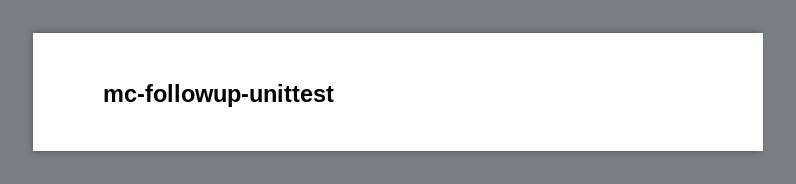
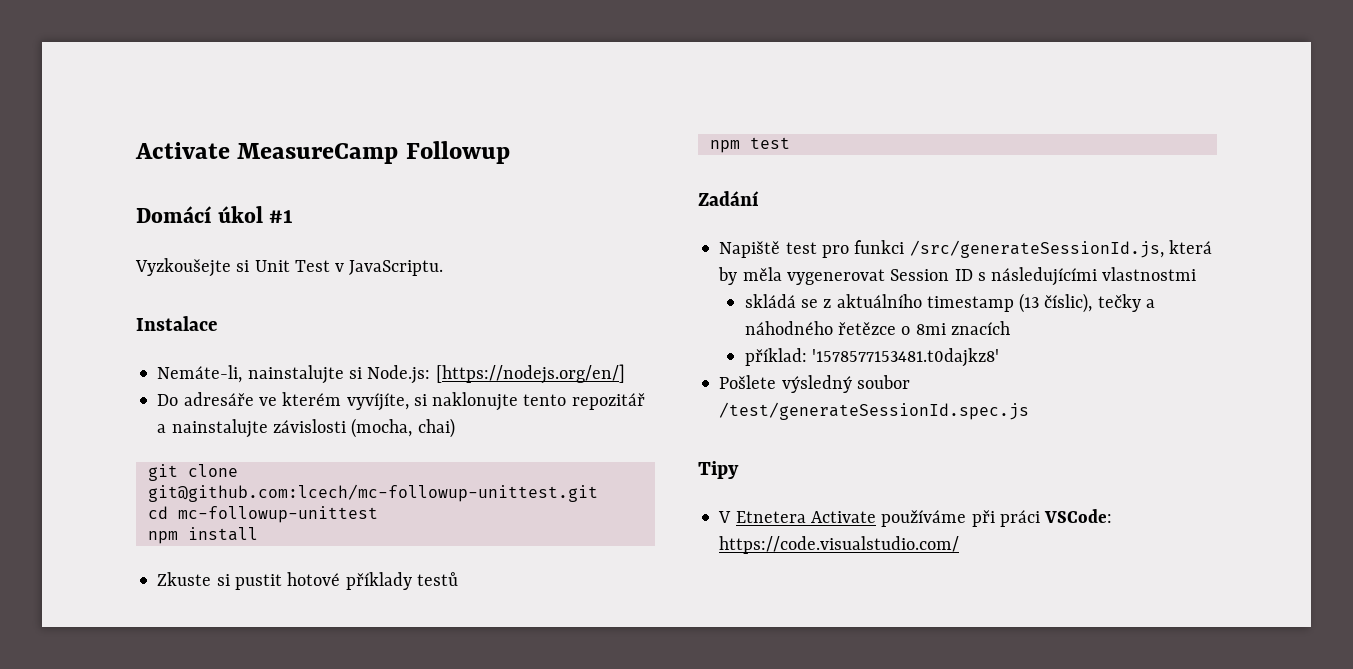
[103,84,334,107] mc-followup-unittest -> [135,141,510,164] [136,206,294,223] [135,258,444,277] [136,316,217,331] [157,364,625,384] [157,392,645,411] [157,418,455,438] [147,464,238,481] [147,484,598,502] [147,506,378,523] [147,527,258,544] [157,572,458,590] [709,137,790,153] [698,191,759,206] [719,240,1212,258] [718,267,1197,286] [744,293,1156,313] [744,321,1010,335] [744,348,1000,367] [719,375,910,393] [719,402,1030,420] [698,461,739,479] [718,509,1113,527] [719,536,960,554] Activate MeasureCamp Followup // Domácí úkol #1 // Vyzkoušejte si Unit Test v JavaScriptu. // Instalace // Nemáte-li, nainstalujte si Node.js: [https://nodejs.org/en/] // Do adresáře ve kterém vyvíjíte, si naklonujte tento repozitář a nainstalujte závislosti (mocha, chai) // git clone git@github.com:lcech/mc-followup-unittest.git // cd mc-followup-unittest // npm install // Zkuste si pustit hotové příklady testů // npm test // Zadání // Napiště test pro funkci /src/generateSessionId.js, která by měla vygenerovat Session ID s následujícími vlastnostmi // skládá se z aktuálního timestamp (13 číslic), tečky a náhodného řetězce o 8mi znacích // příklad: '1578577153481.t0dajkz8' // Pošlete výsledný soubor /test/generateSessionId.spec.js // Tipy // V Etnetera Activate používáme při práci VSCode: https://code.visualstudio.com/

